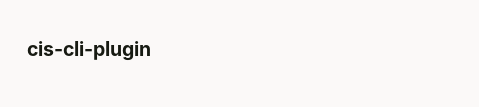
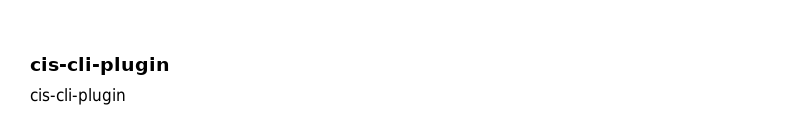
[27,41,151,61] cis-cli-plugin -> [30,57,170,75] [30,88,126,105] cis-cli-plugin // cis-cli-plugin

